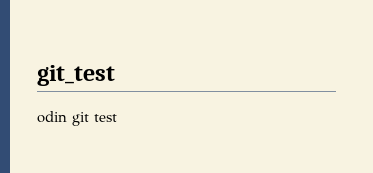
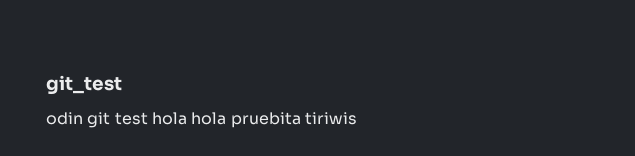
(117, 118) none -> [151,112,357,128] hola hola pruebita tiriwis

